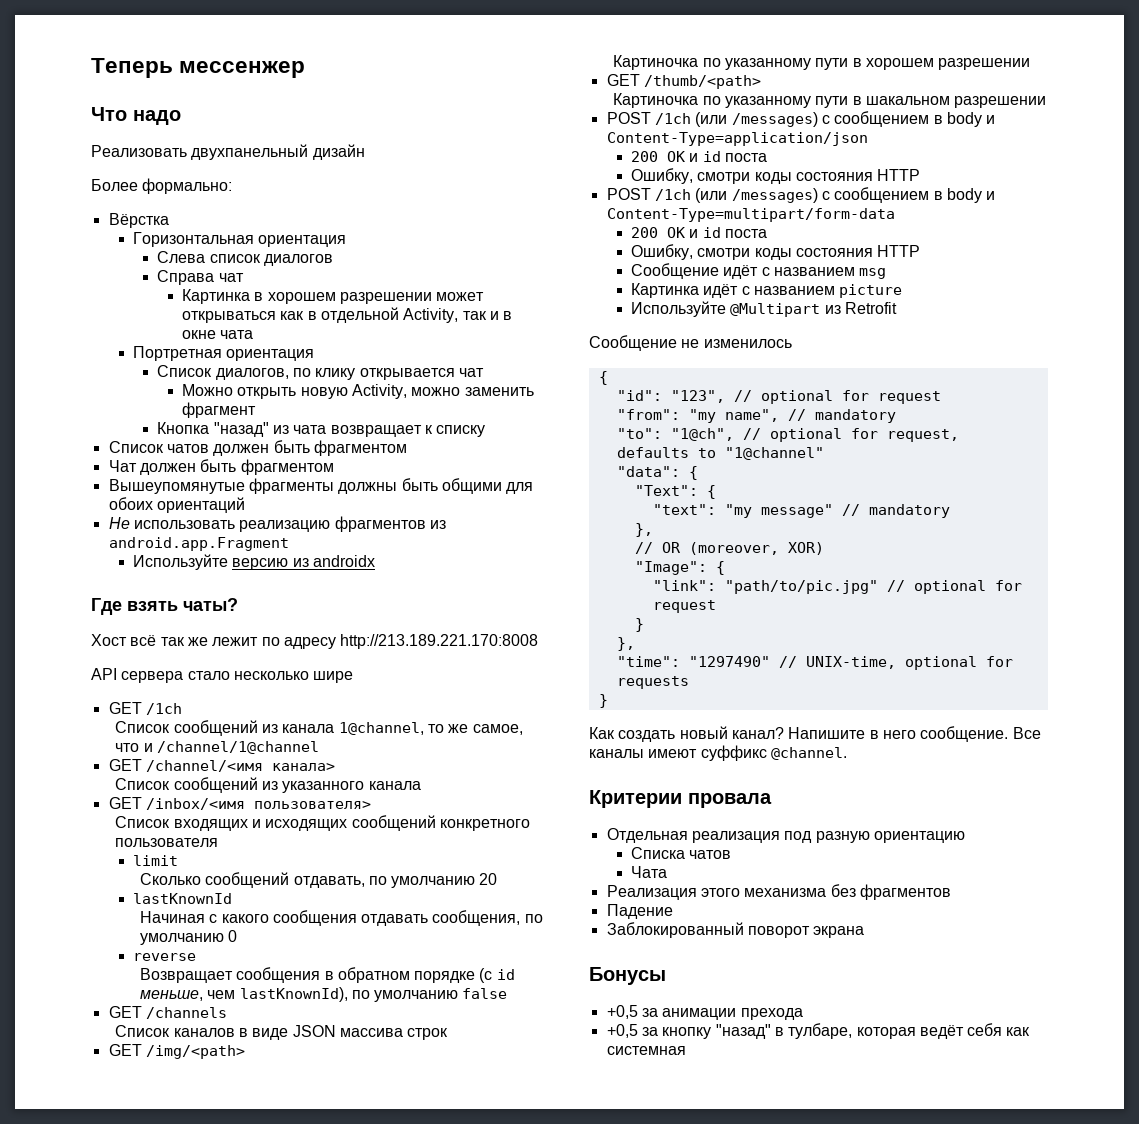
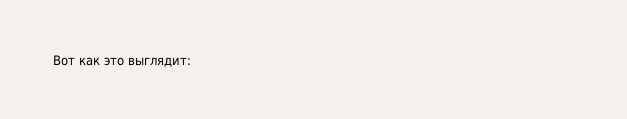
[91,58,306,78] [91,107,181,125] [91,144,365,160] [91,178,233,194] [108,213,169,228] [133,232,347,247] [157,251,334,266] [157,270,244,285] [181,289,485,304] [181,307,513,323] [181,330,254,339] [133,346,315,361] [157,365,485,380] [181,384,534,399] [181,402,256,418] [157,422,486,437] [108,440,407,456] [108,459,334,475] [108,478,534,494] [108,497,245,513] [108,516,446,532] [108,537,289,551] [133,554,376,570] [91,598,238,615] [91,634,539,649] [91,668,354,683] [108,702,182,715] [115,720,523,736] [115,741,320,754] [108,759,335,772] [115,777,421,793] [108,797,371,810] [115,815,531,831] [115,838,219,847] [133,855,179,866] [139,872,498,888] [133,893,233,904] [139,910,543,926] [139,930,238,945] [133,953,197,961] [139,967,515,983] [139,987,508,1002] [108,1006,227,1019] [115,1025,449,1040] [108,1044,245,1059] [613,55,1031,70] [606,74,761,89] [613,93,1047,108] [606,111,996,127] [606,132,868,146] [631,151,768,162] [631,168,921,184] [606,187,996,203] [606,208,895,222] [631,227,768,238] [631,244,921,260] [631,263,887,279] [631,283,903,298] [631,301,898,317] [589,335,792,351] [598,371,608,385] [616,390,941,404] [616,409,896,423] [616,428,959,442] [616,447,824,460] [616,466,698,480] [634,485,716,499] [652,504,950,518] [634,523,653,537] [634,542,824,555] [634,561,725,575] [652,580,1022,594] [652,600,716,613] [634,618,644,632] [616,637,635,651] [616,656,1013,670] [616,676,689,689] [598,694,608,708] [589,726,1041,742] [589,745,847,761] [589,790,772,808] [606,828,965,843] [631,847,732,859] [631,866,668,878] [606,884,951,900] [606,904,673,919] [606,922,865,938] [589,967,666,985] [606,1005,803,1020] [606,1023,1031,1039] [606,1046,686,1055] Теперь мессенжер // Что надо // Реализовать двухпанельный дизайн // Более формально: // Вёрстка // Горизонтальная ориентация // Слева список диалогов // Справа чат // Картинка в хорошем разрешении может открываться как в отдельной Activity, так и в окне чата // Портретная ориентация // Список диалогов, по клику открывается чат // Можно открыть новую Activity, можно заменить фрагмент // Кнопка "назад" из чата возвращает к списку // Список чатов должен быть фрагментом // Чат должен быть фрагментом // Вышеупомянутые фрагменты должны быть общими для обоих ориентаций // Не использовать реализацию фрагментов из android.app.Fragment // Используйте версию из androidx // Где взять чаты? // Хост всё так же лежит по адресу http://213.189.221.170:8008 // API сервера стало несколько шире // GET /1ch // Список сообщений из канала 1@channel, то же самое, что и /channel/1@channel // GET /channel/<имя канала> // Список сообщений из указанного канала // GET /inbox/<имя пользователя> // Список входящих и исходящих сообщений конкретного пользователя // limit // Сколько сообщений отдавать, по умолчанию 20 // lastKnownId // Начиная с какого сообщения отдавать сообщения, по умолчанию 0 // reverse // Возвращает сообщения в обратном порядке (с id меньше, чем lastKnownId), по умолчанию false // GET /channels // Список каналов в виде JSON массива строк // GET /img/<path> // Картиночка по указанному пути в хорошем разрешении // GET /thumb/<path> // Картиночка по указанному пути в шакальном разрешении // POST /1ch (или /messages) с сообщением в body и Content-Type=application/json // 200 OK и id поста // Ошибку, смотри коды состояния HTTP // POST /1ch (или /messages) с сообщением в body и Content-Type=multipart/form-data // 200 OK и id поста // Ошибку, смотри коды состояния HTTP // Сообщение идёт с названием msg // Картинка идёт с названием picture // Используйте @Multipart из Retrofit // Сообщение не изменилось // { // "id": "123", // optional for request // "from": "my name", // mandatory // "to": "1@ch", // optional for request, defaults to "1@channel" // "data": { // "Text": { // "text": "my message" // mandatory // }, // // OR (moreover, XOR) // "Image": { // "link": "path/to/pic.jpg" // optional for request // } // }, // "time": "1297490" // UNIX-time, optional for requests // } // Как создать новый канал? Напишите в него сообщение. Все каналы имеют суффикс @channel. // Критерии провала // Отдельная реализация под разную ориентацию // Списка чатов // Чата // Реализация этого механизма без фрагментов // Падение // Заблокированный поворот экрана // Бонусы // +0,5 за анимации прехода // +0,5 за кнопку "назад" в тулбаре, которая ведёт себя как системная -> [53,55,191,67] Вот как это выглядит:

